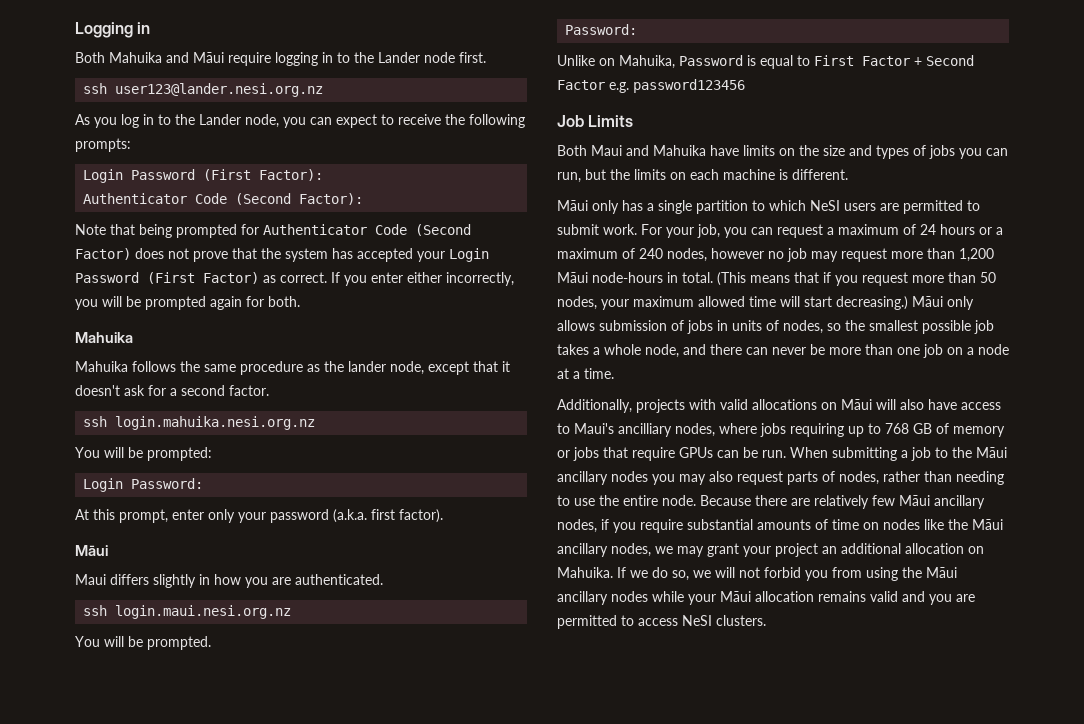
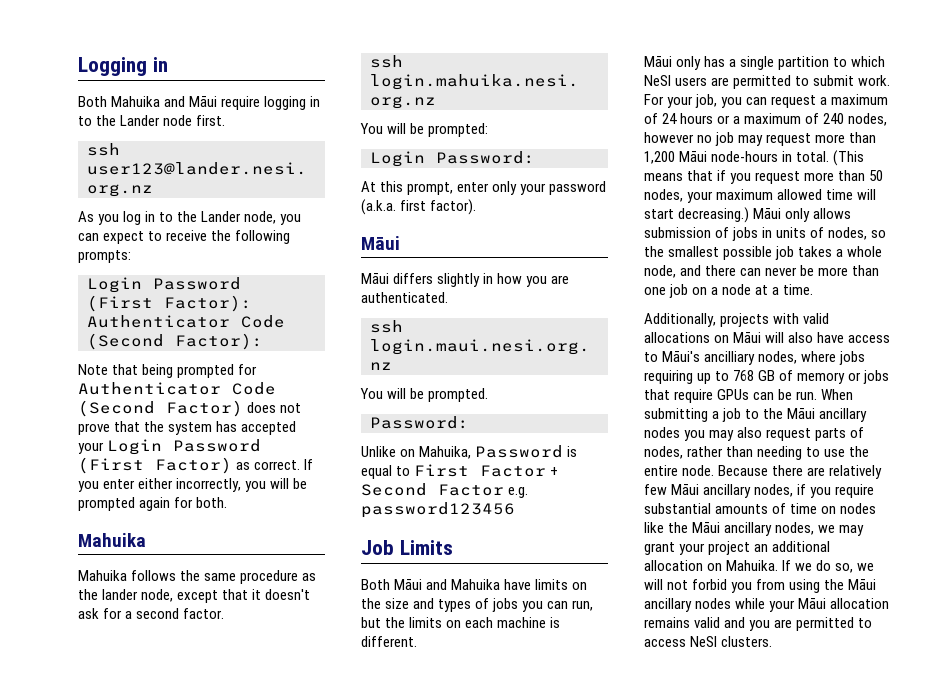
[75,574,106,585] Maui -> [361,273,389,284] Māui
[591,145,622,156] Maui -> [394,579,423,590] Māui
[574,423,614,434] Maui's -> [662,351,701,362] Māui's

